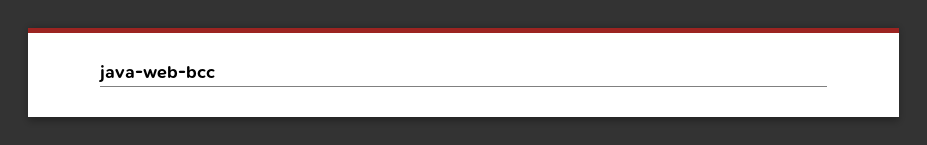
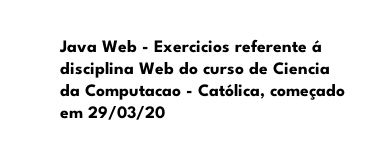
[98,65,216,83] java-web-bcc -> [59,39,322,53] [60,61,330,78] [60,83,345,100] [60,105,165,120] Java Web - Exercicios referente á disciplina Web do curso de Ciencia da Computacao - Católica, começado em 29/03/20

